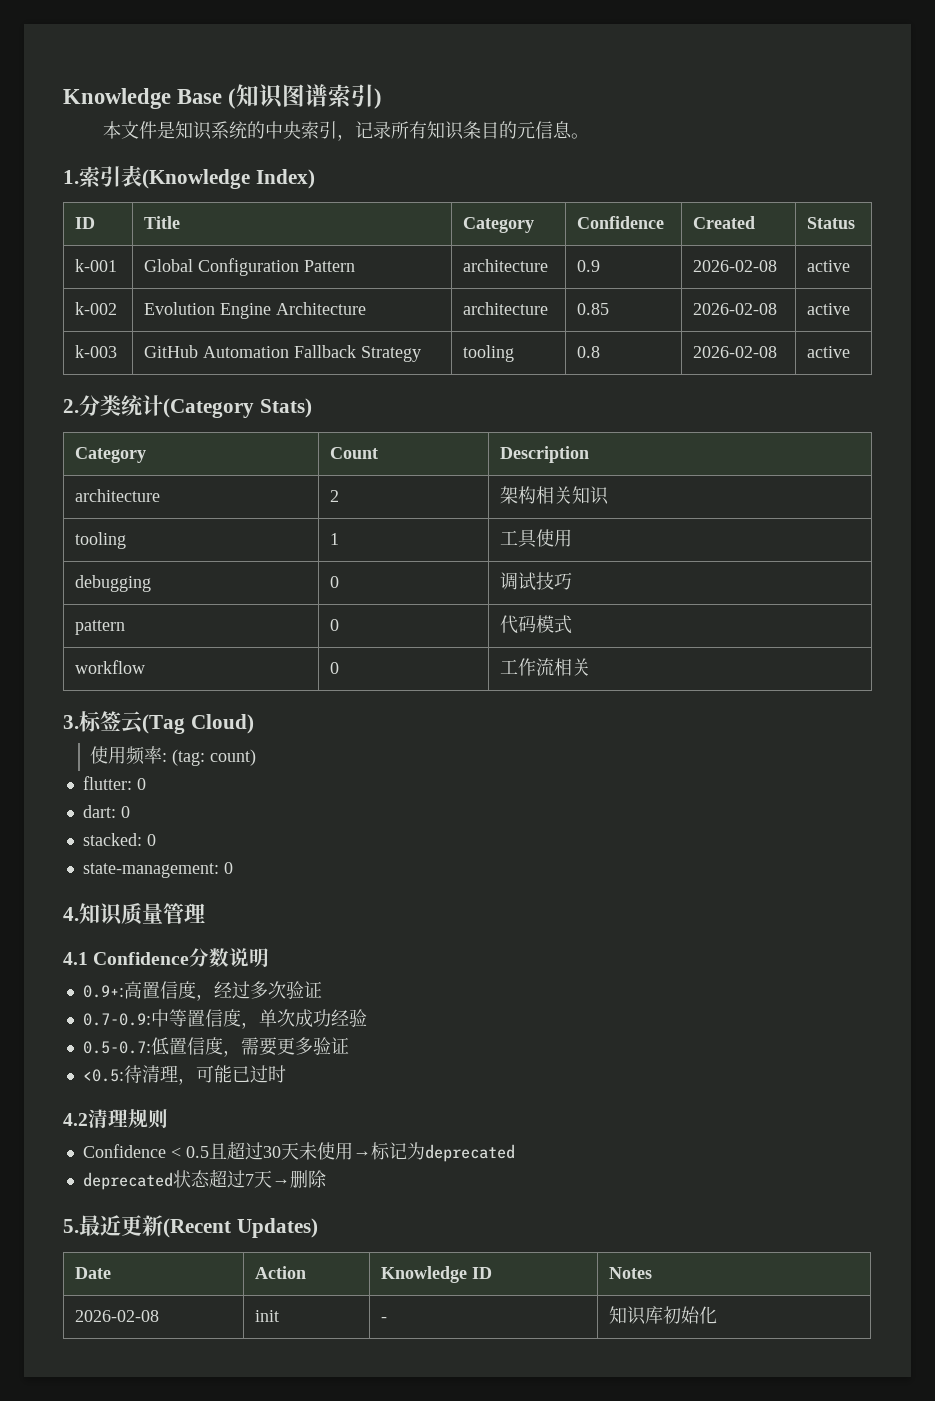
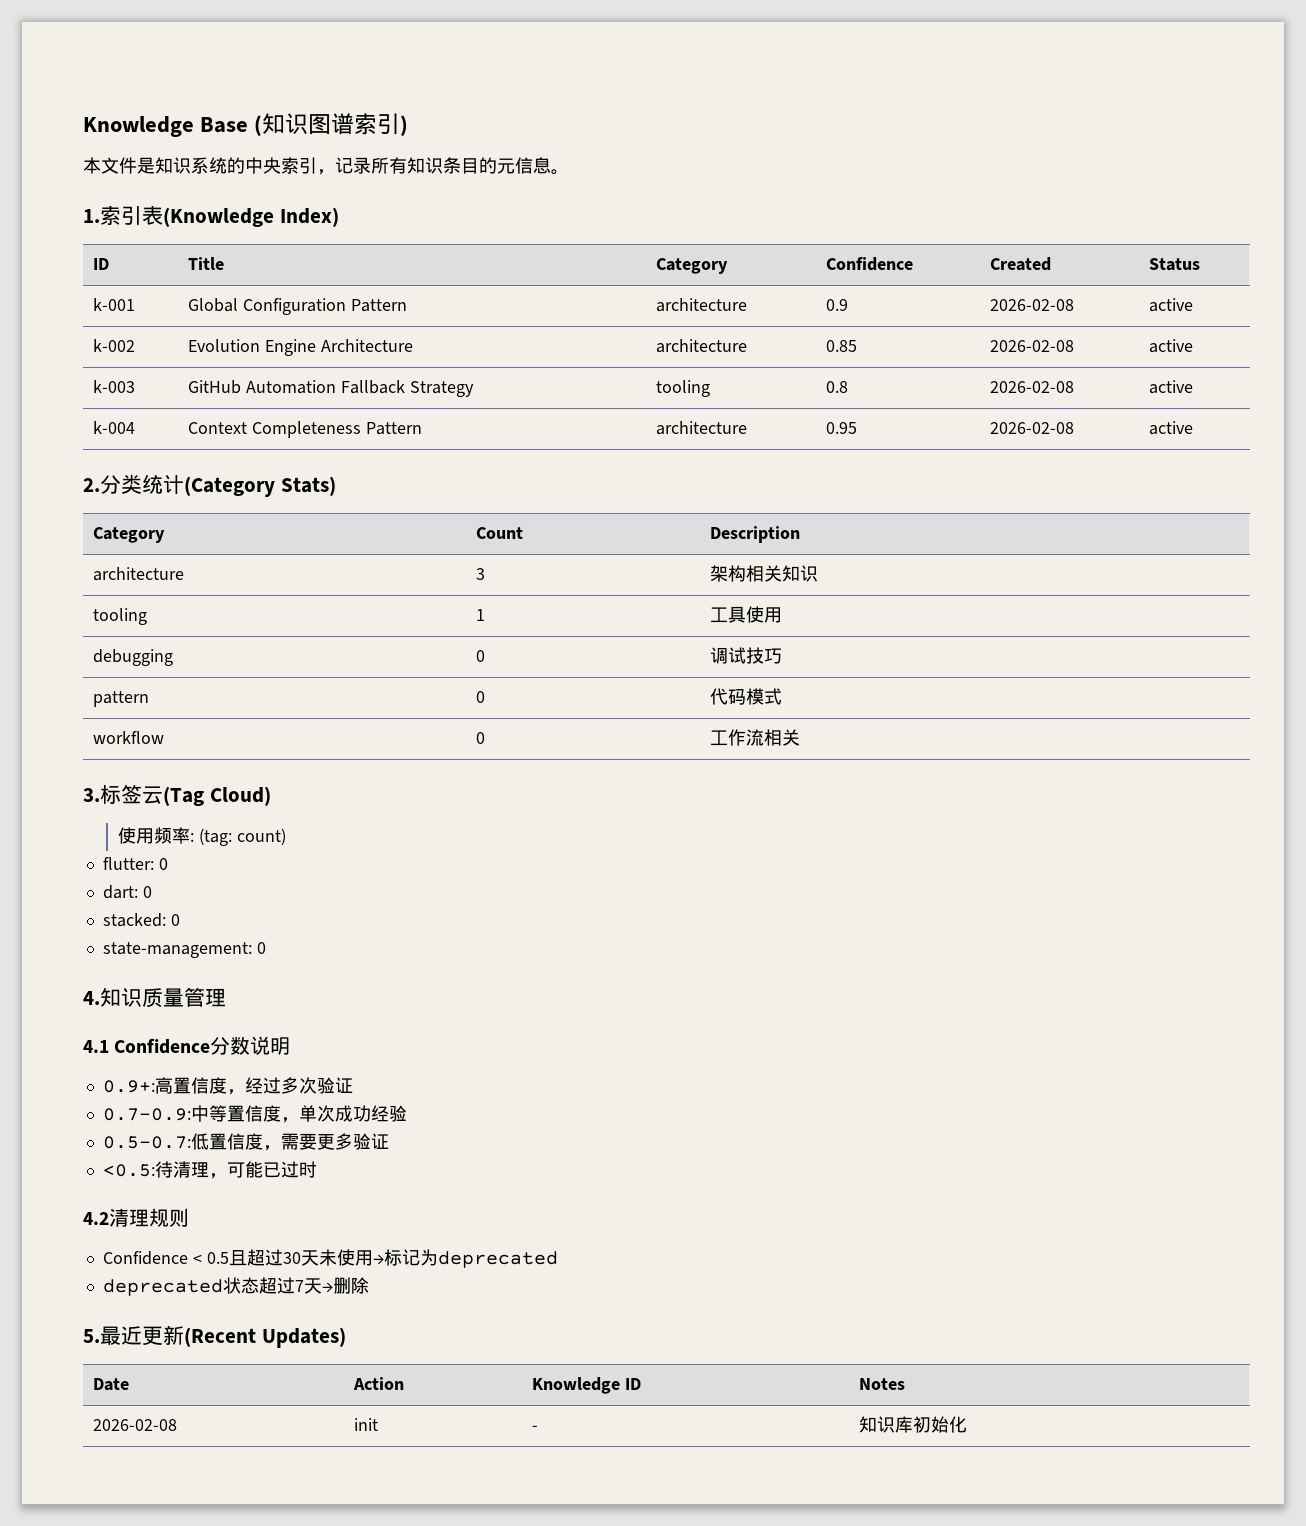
(850, 352) none -> [93,421,136,434] [188,421,423,438] [656,421,748,435] [826,422,858,434] [990,422,1075,434] [1149,421,1194,435] // k-004 | Context Completeness Pattern | architecture | 0.95 | 2026-02-08 | active
[329,490,339,502] 2 -> [476,568,486,580] 3

